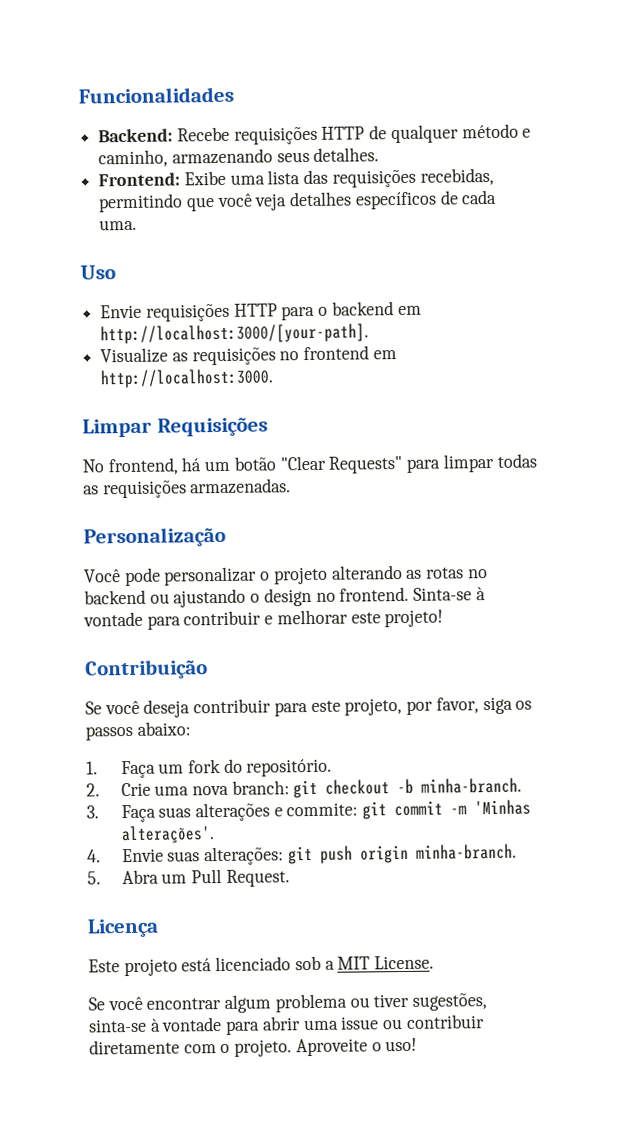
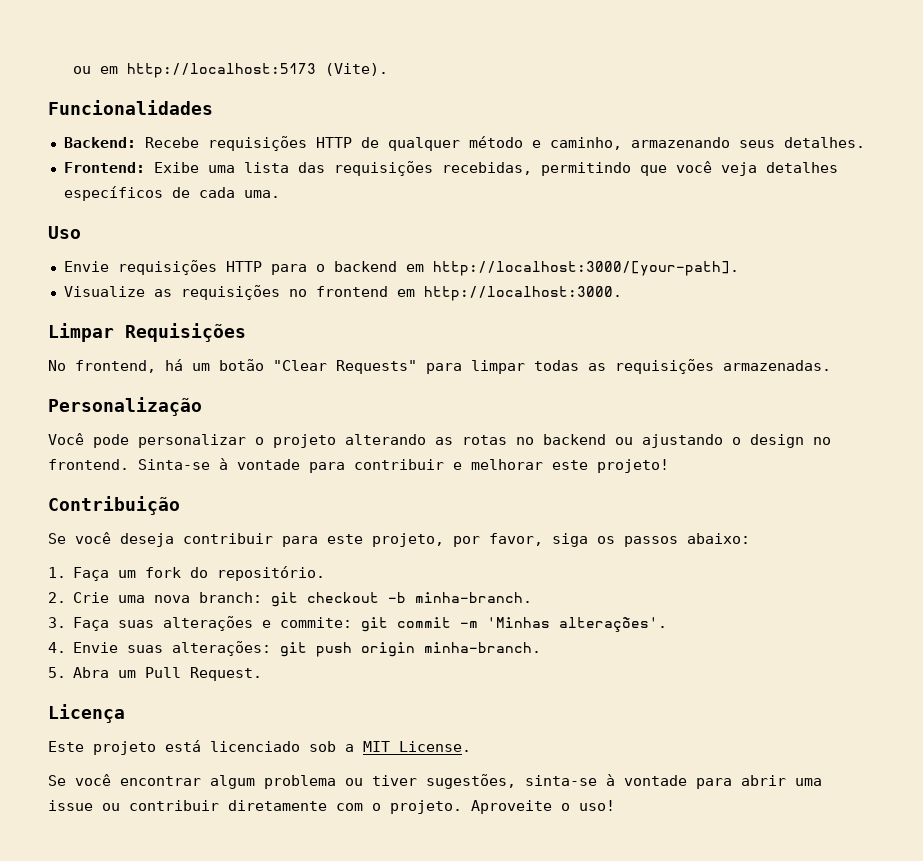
(78, 95) none -> [72,63,388,78] ou em http://localhost:5173 (Vite). //

